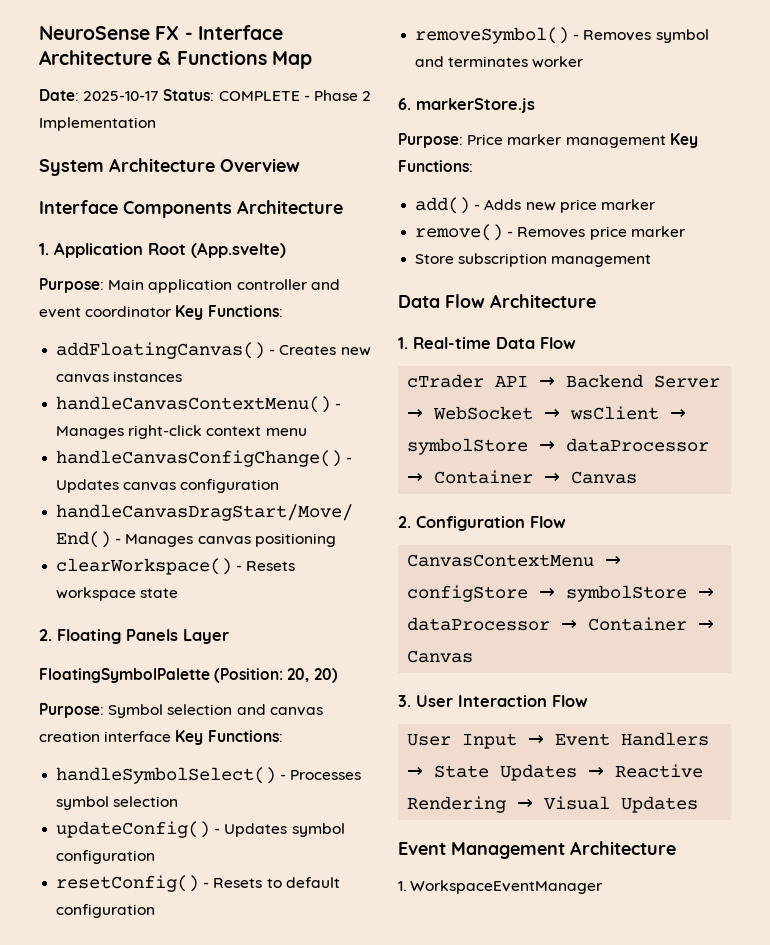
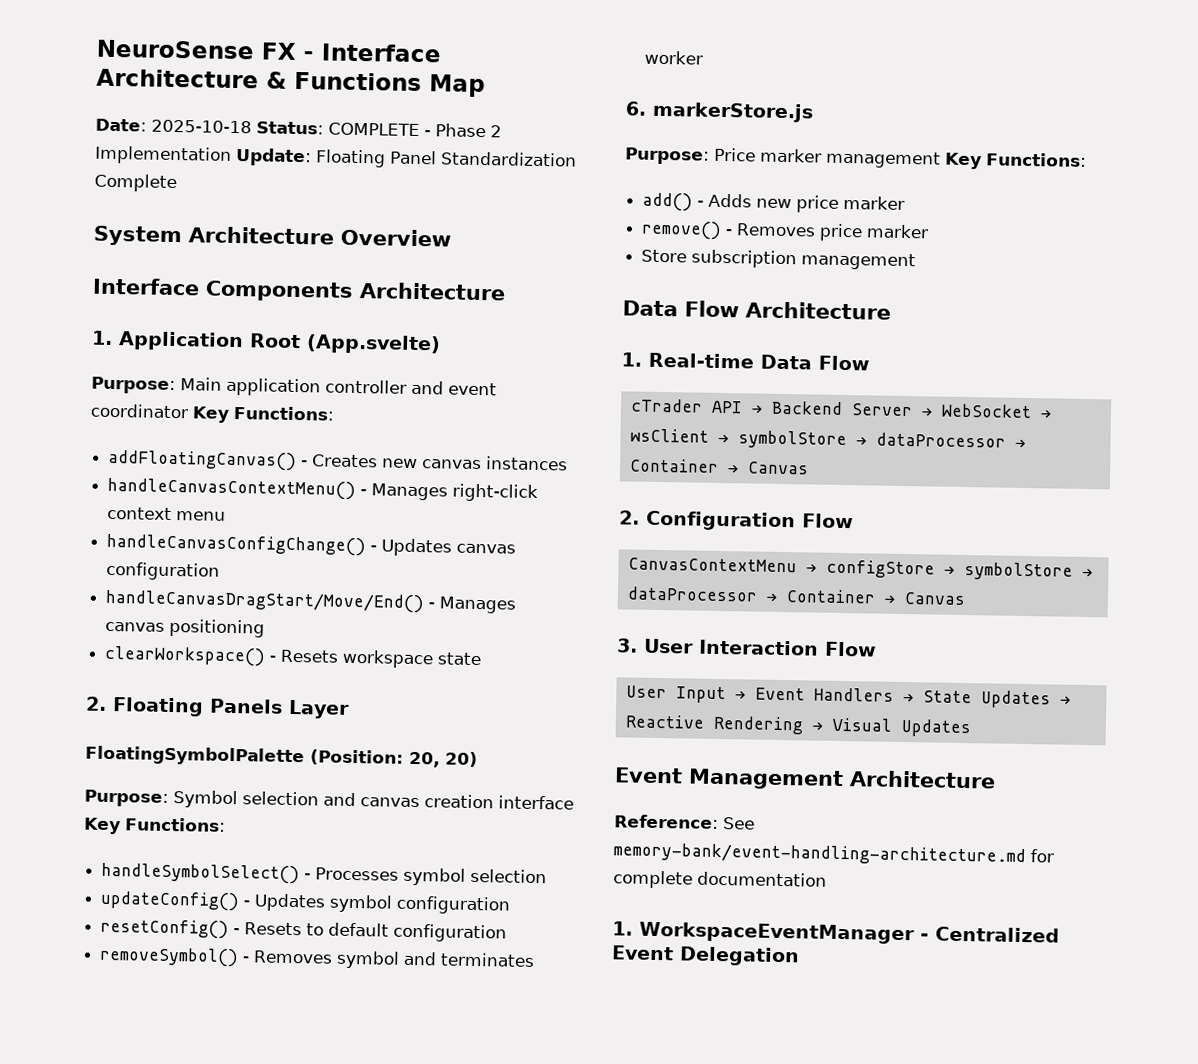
[83,91,160,101] 2025-10-17 -> [151,119,252,134] 2025-10-18
(156, 124) none -> [235,147,577,168] [94,173,177,193] Update: Floating Panel Standardization Complete
[398,880,604,894] 1. WorkspaceEventManager -> [614,814,755,830] [613,842,1054,867] [613,870,827,889] [612,921,1060,945] [611,945,800,967] Reference: See memory-bank/event-handling-architecture.md for complete documentation // 1. WorkspaceEventManager - Centralized Event Delegation

